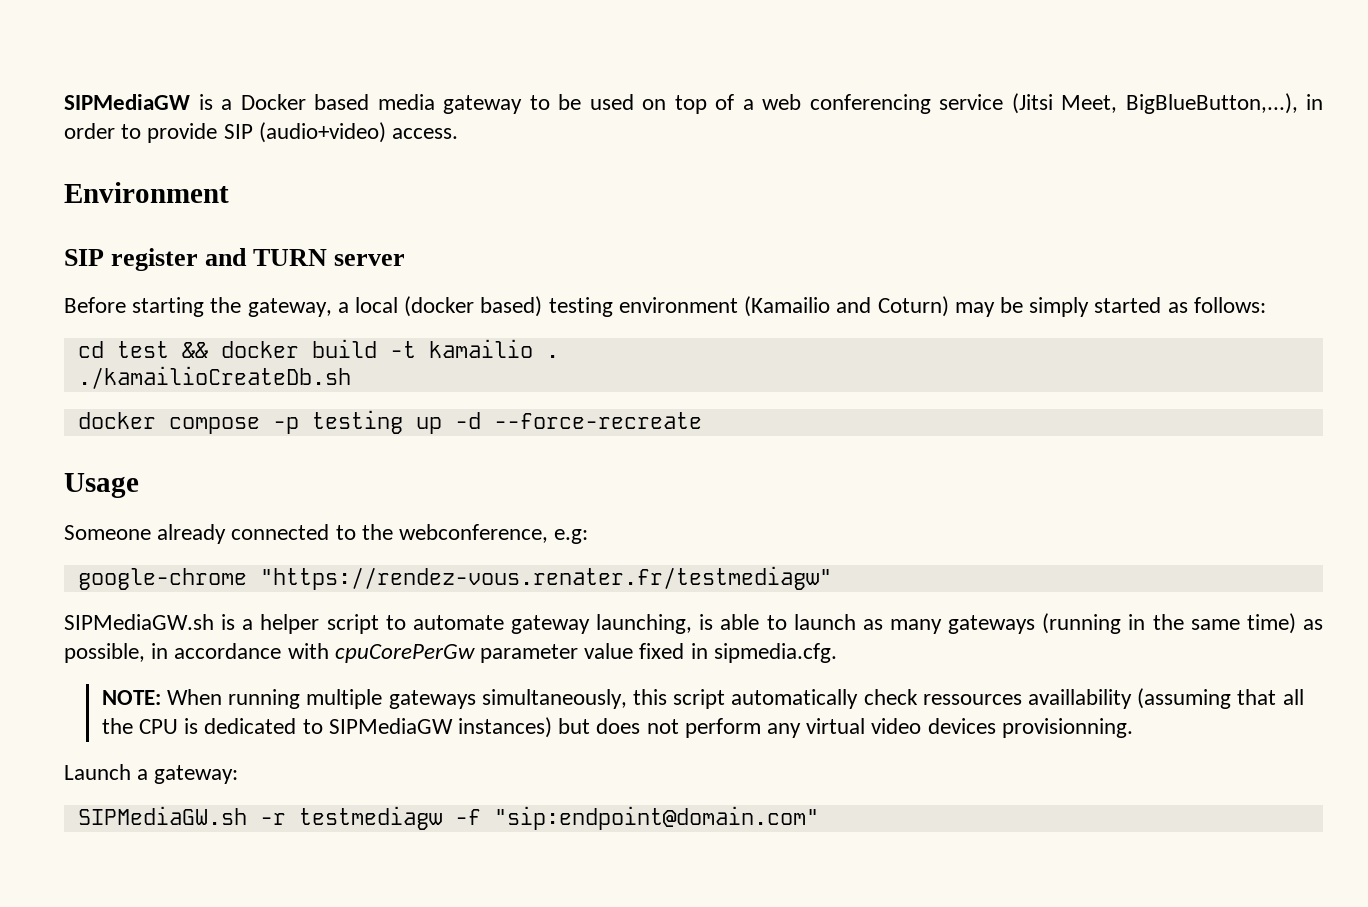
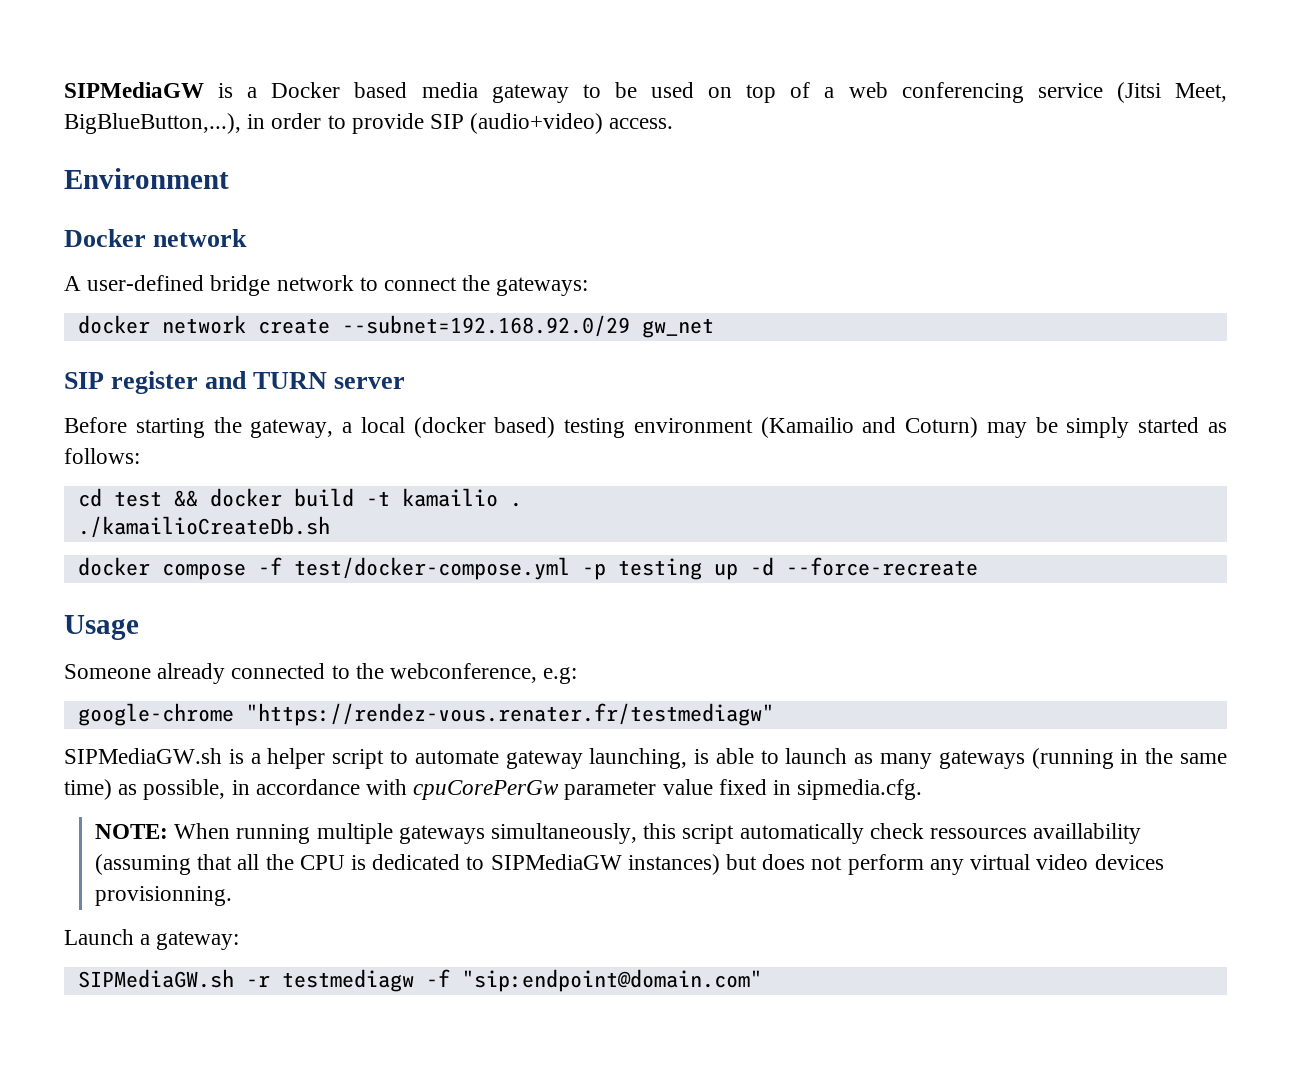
(229, 192) none -> [64,229,248,247] [64,275,589,296] [77,315,714,338] // Docker network // A user-defined bridge network to connect the gateways: // docker network create --subnet=192.168.92.0/29 gw_net
(260, 425) none -> [257,557,570,580] -f test/docker-compose.yml

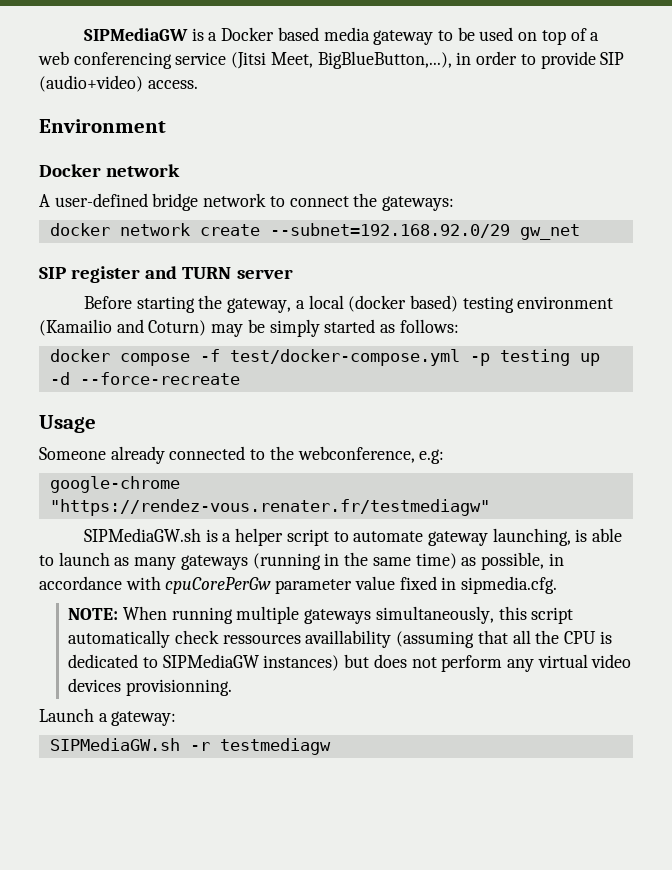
[77,488,522,507] [77,516,330,538] // cd test && docker build -t kamailio . // ./kamailioCreateDb.sh -> (459, 326) none
[425,969,762,992] -f "sip:endpoint@domain.com" -> (331, 746) none

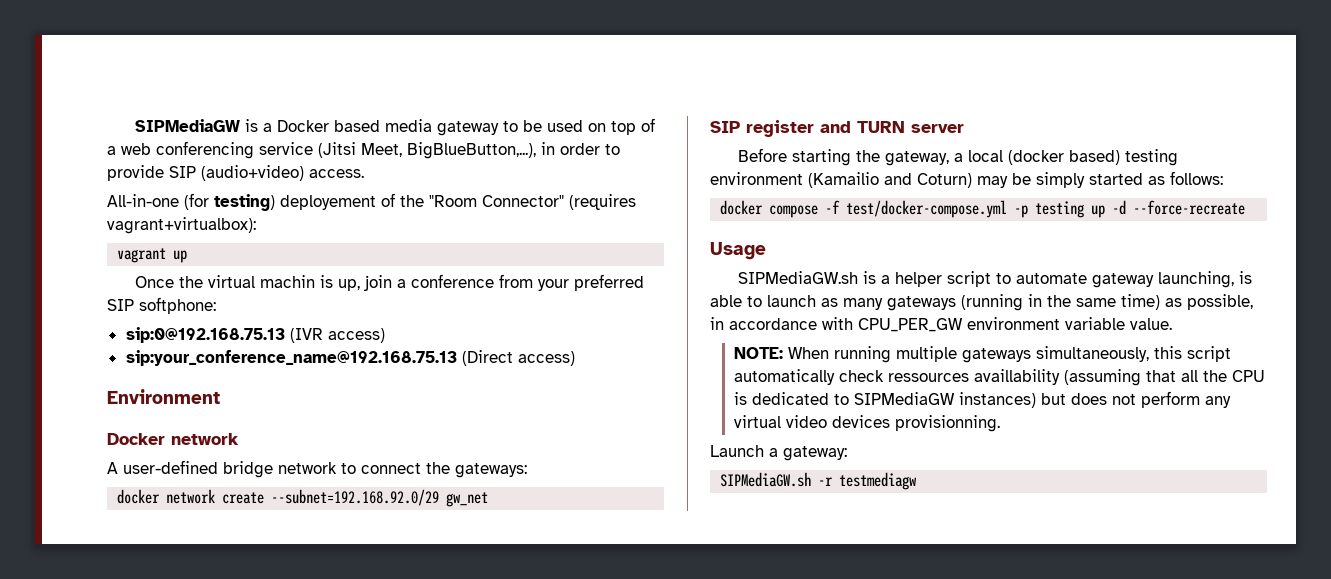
(198, 84) none -> [107,193,636,211] [107,217,256,234] [117,248,188,263] [135,274,645,291] [107,297,216,314] [125,327,385,343] [125,350,575,366] // All-in-one (for testing) deployement of the "Room Connector" (requires vagrant+virtualbox): // vagrant up // Once the virtual machin is up, join a conference from your preferred SIP softphone: // sip:0@192.168.75.13 (IVR access) // sip:your_conference_name@192.168.75.13 (Direct access)
[39,446,445,464] [49,476,180,493] [49,499,490,516] // Someone already connected to the webconference, e.g: // google-chrome "https://rendez-vous.renater.fr/testmediagw" -> (766, 251) none
[165,576,558,594] cpuCorePerGw parameter value fixed in sipmedia.cfg. -> [858,317,1172,332] CPU_PER_GW environment variable value.

